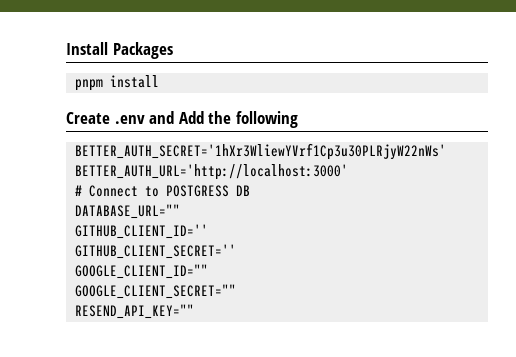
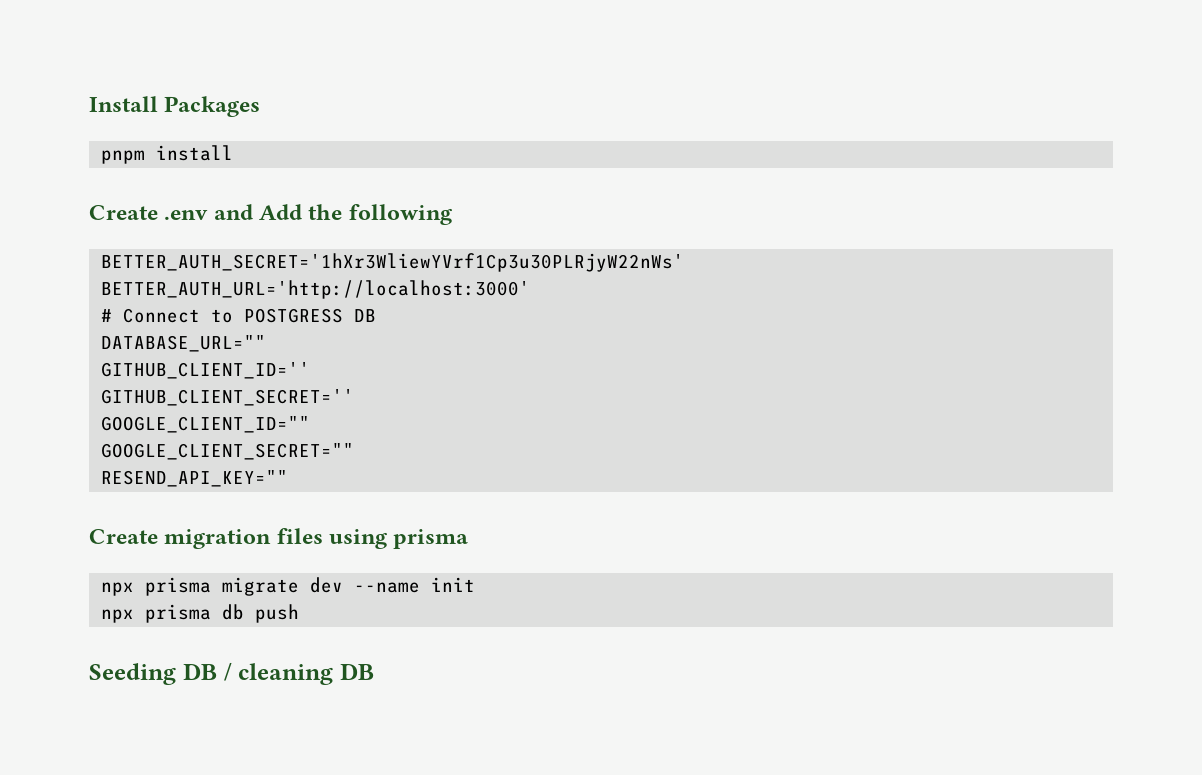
(194, 311) none -> [89,528,469,549] [101,577,475,596] [101,604,299,623] [89,662,374,685] // Create migration files using prisma // npx prisma migrate dev --name init // npx prisma db push // Seeding DB / cleaning DB

